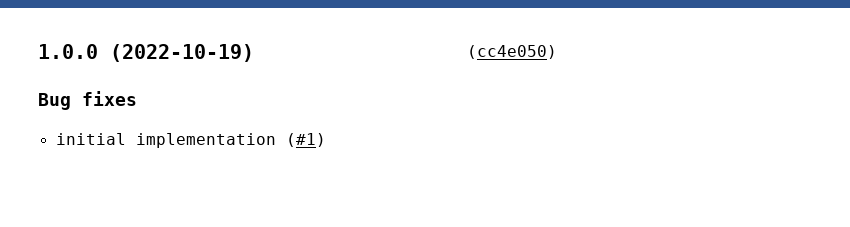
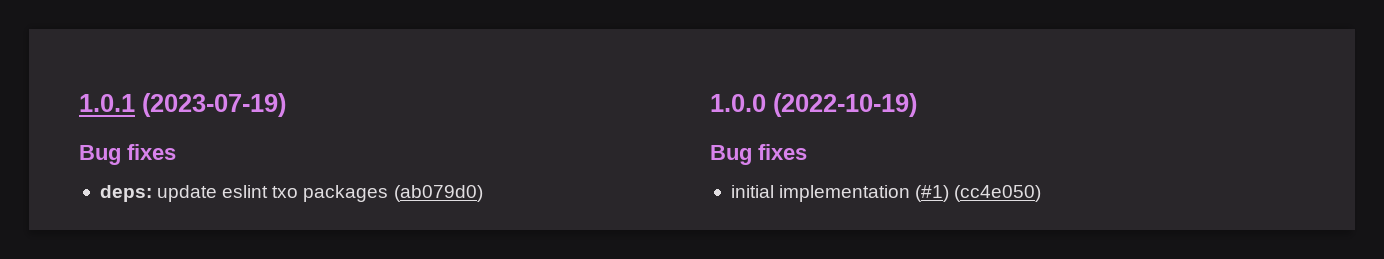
(38, 51) none -> [79,93,286,117] [79,144,176,165] [99,185,483,202] 1.0.1 (2023-07-19) // Bug fixes // deps: update eslint txo packages (ab079d0) //

